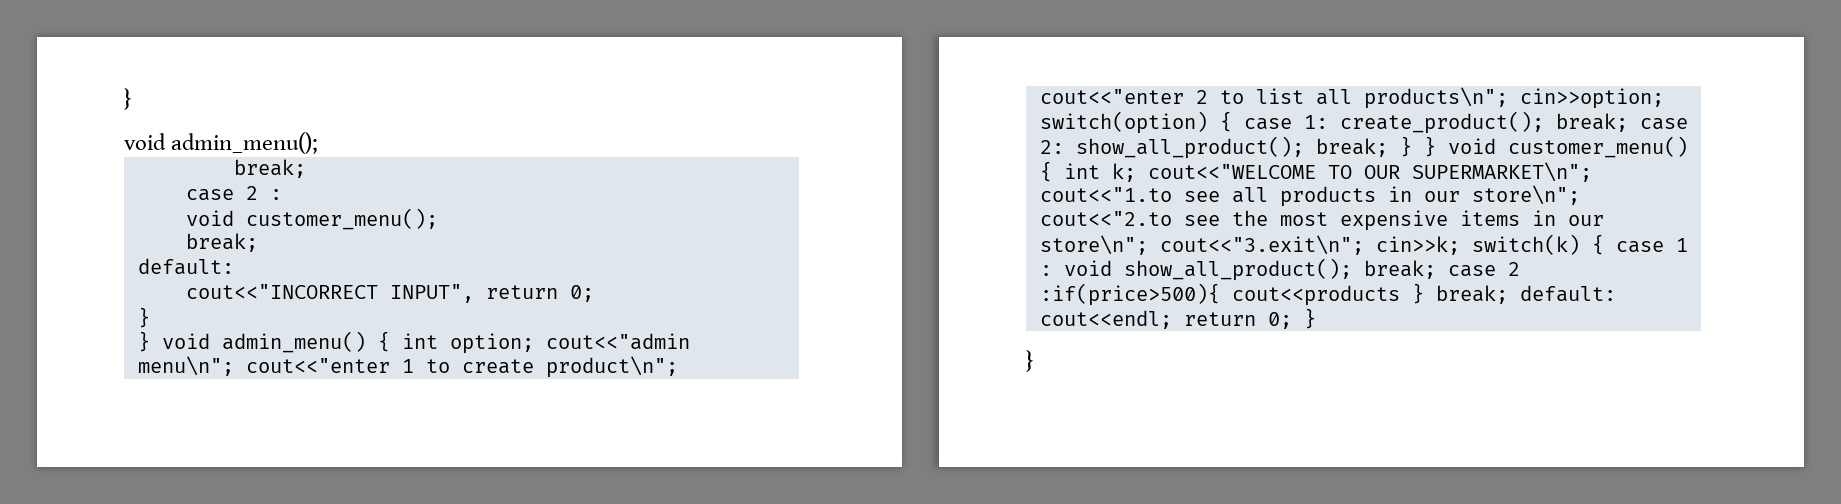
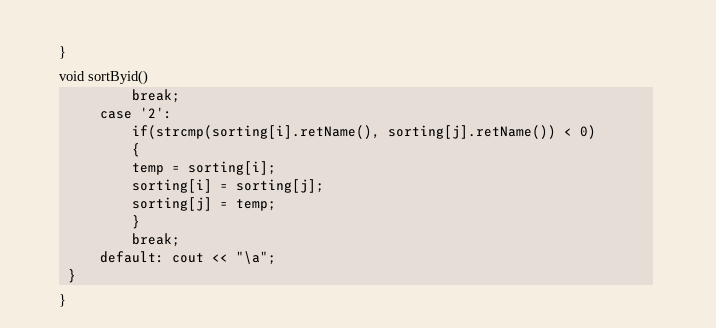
[171,132,319,154] admin_menu(); -> [88,70,148,85] sortByid()
[245,186,282,200] [185,208,438,230] [185,233,258,252] [137,258,234,275] [185,284,594,303] [137,307,150,328] [137,331,690,354] [137,356,678,378] [1039,87,1664,109] [1039,111,1688,134] [1039,136,1688,159] [1039,161,1592,182] [1039,185,1580,207] [1039,210,1604,231] [1039,234,1688,255] [1039,258,1520,281] [1039,283,1616,306] [1039,310,1292,329] 2 : // void customer_menu(); // break; // default: // cout<<"INCORRECT INPUT", return 0; // } // } void admin_menu() { int option; cout<<"admin menu\n"; cout<<"enter 1 to create product\n"; cout<<"enter 2 to list all products\n"; cin>>option; switch(option) { case 1: create_product(); break; case 2: show_all_product(); break; } } void customer_menu() { int k; cout<<"WELCOME TO OUR SUPERMARKET\n"; cout<<"1.to see all products in our store\n"; cout<<"2.to see the most expensive items in our store\n"; cout<<"3.exit\n"; cin>>k; switch(k) { case 1 : void show_all_product(); break; case 2 :if(price>500){ cout<<products } break; default: cout<<endl; return 0; -> [139,107,172,119] [131,125,596,139] [131,143,140,157] [131,161,276,175] [131,179,324,193] [131,197,276,211] [131,215,140,229] [131,233,180,247] [99,251,276,265] '2': // if(strcmp(sorting[i].retName(), sorting[j].retName()) < 0) // { // temp = sorting[i]; // sorting[i] = sorting[j]; // sorting[j] = temp; // } // break; // default: cout << "\a"; //

